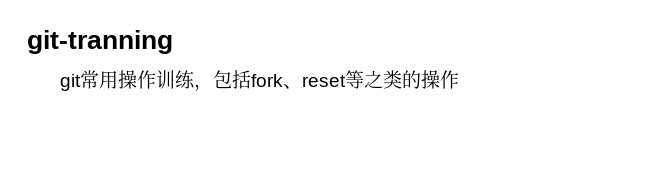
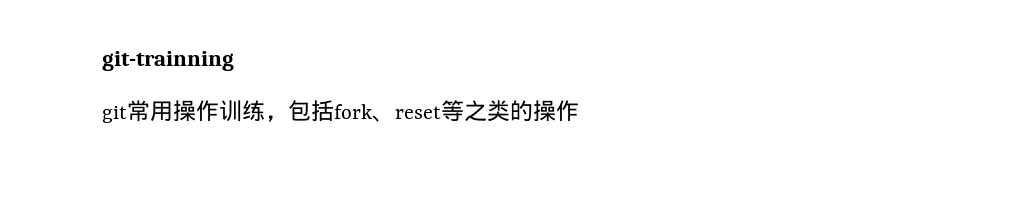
[27,30,173,54] git-tranning -> [102,51,234,71] git-trainning

